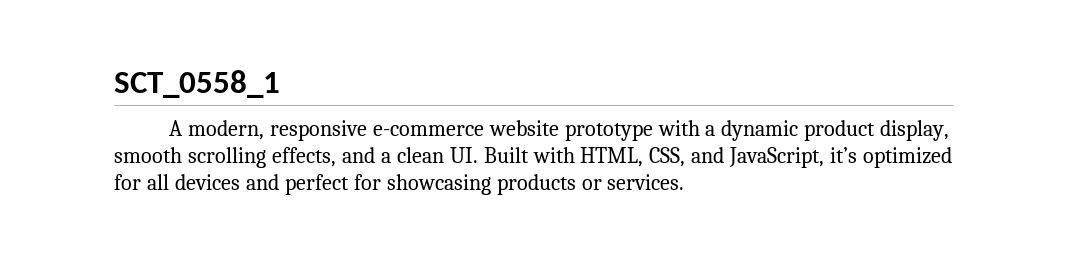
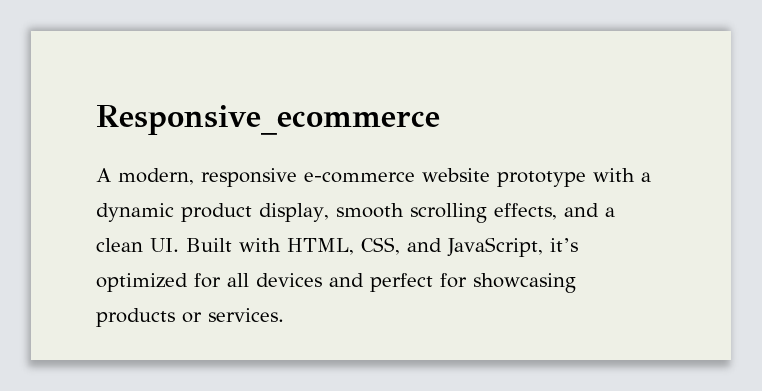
[114,70,280,98] SCT_0558_1 -> [96,105,440,135] Responsive_ecommerce

